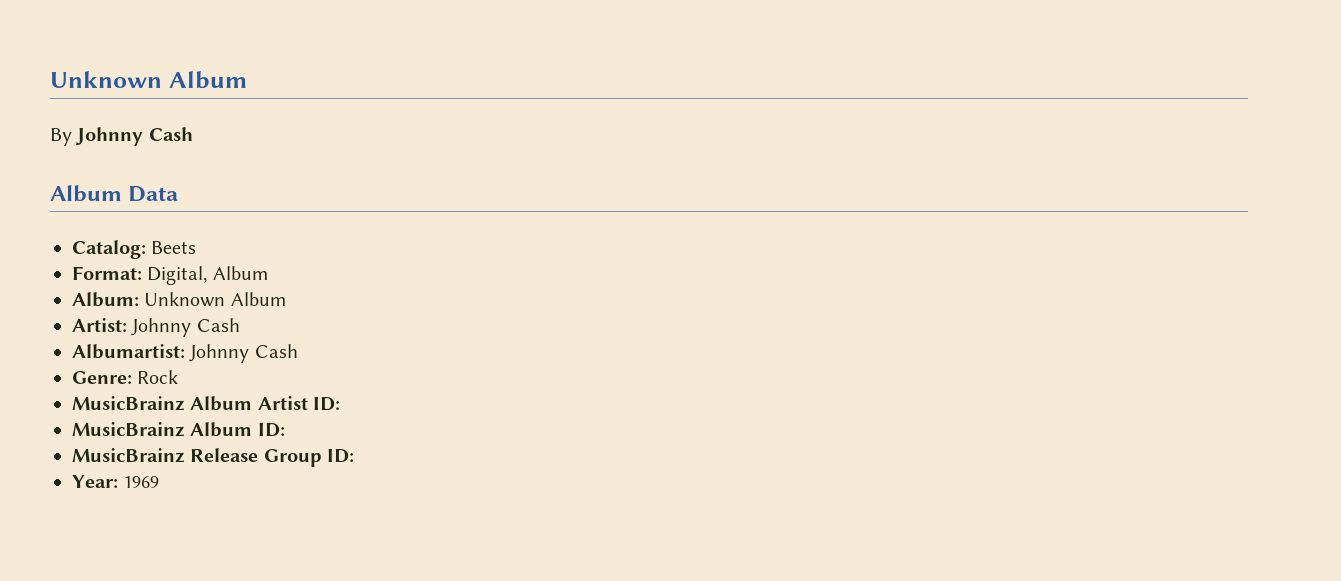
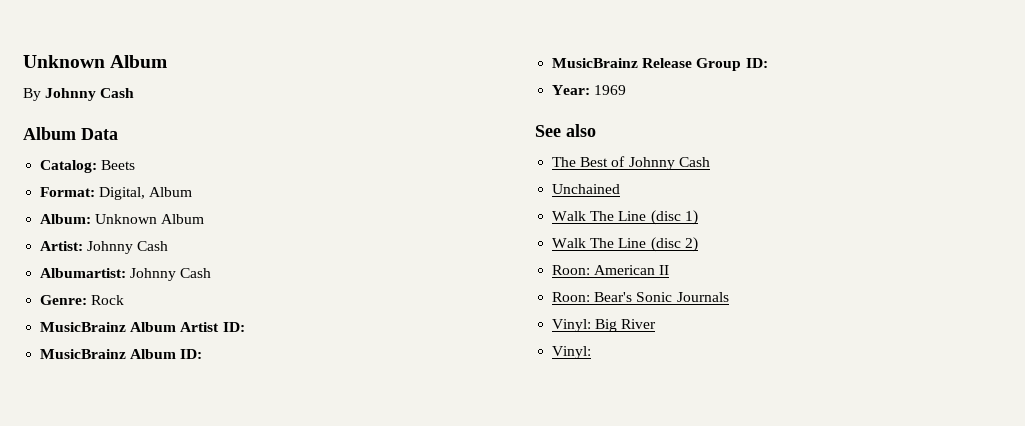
(160, 482) none -> [535,124,596,137] [552,156,710,170] [552,184,621,194] [552,210,698,225] [552,237,698,252] [552,265,670,275] [552,292,729,302] [552,319,657,332] [552,346,592,359] // See also // The Best of Johnny Cash // Unchained // Walk The Line (disc 1) // Walk The Line (disc 2) // Roon: American II // Roon: Bear's Sonic Journals // Vinyl: Big River // Vinyl:

